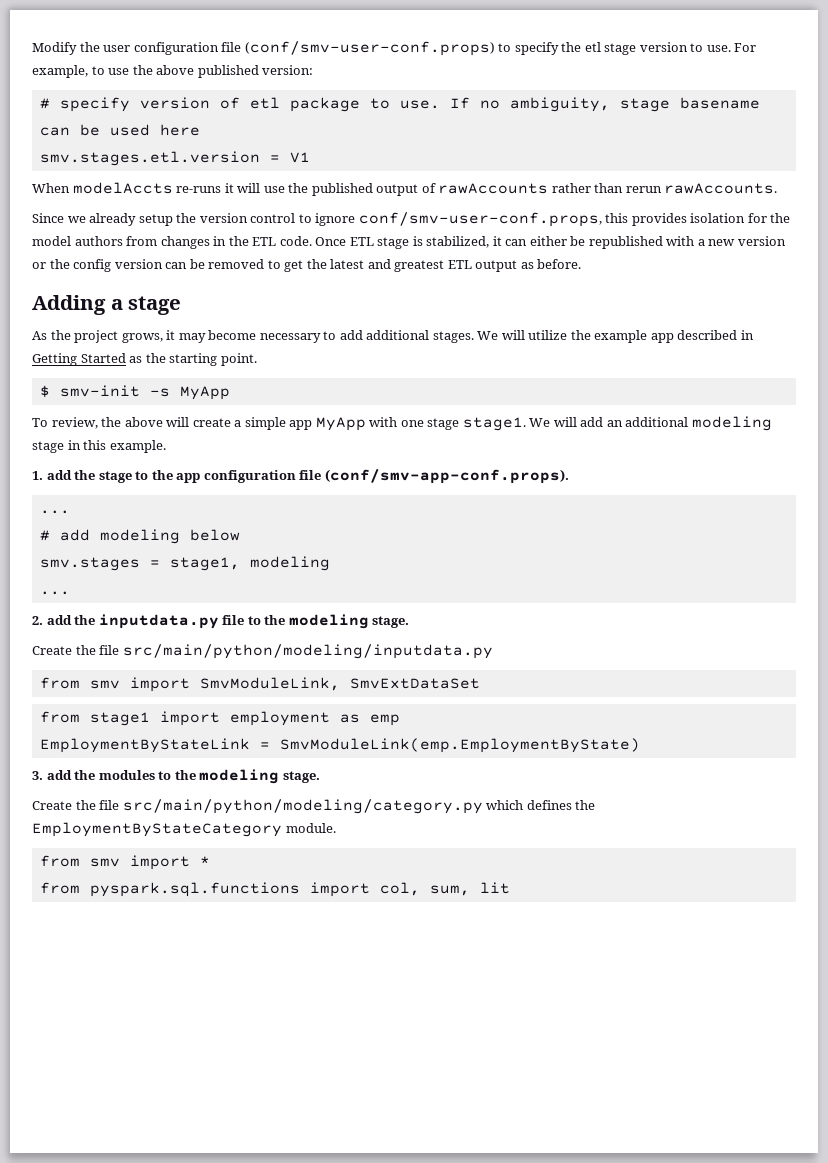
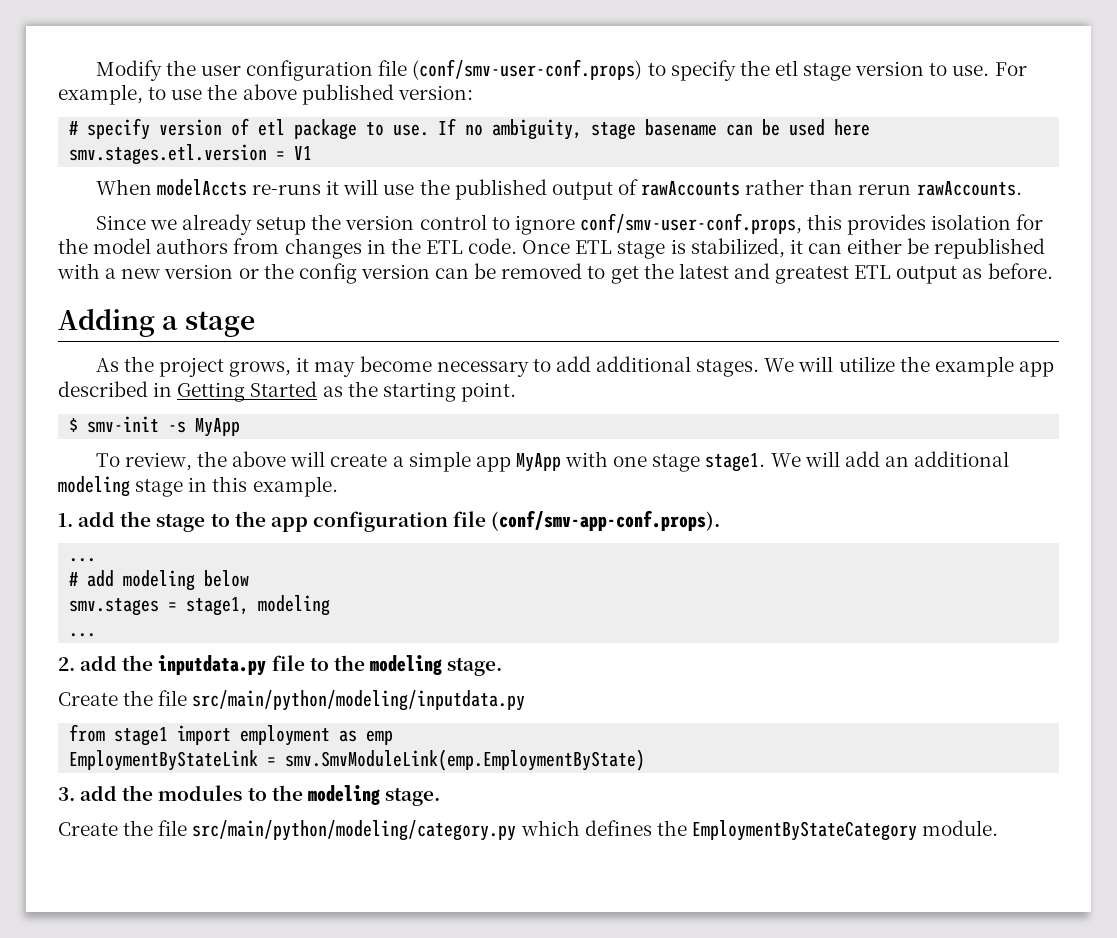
[39,677,480,692] // from smv import SmvModuleLink, SmvExtDataSet -> (526, 700) none
[279,738,640,753] SmvModuleLink(emp.EmploymentByState) -> [285,749,646,771] smv.SmvModuleLink(emp.EmploymentByState)
[39,855,210,870] [39,882,510,897] // from smv import * // from pyspark.sql.functions import col, sum, lit -> (999, 828) none

